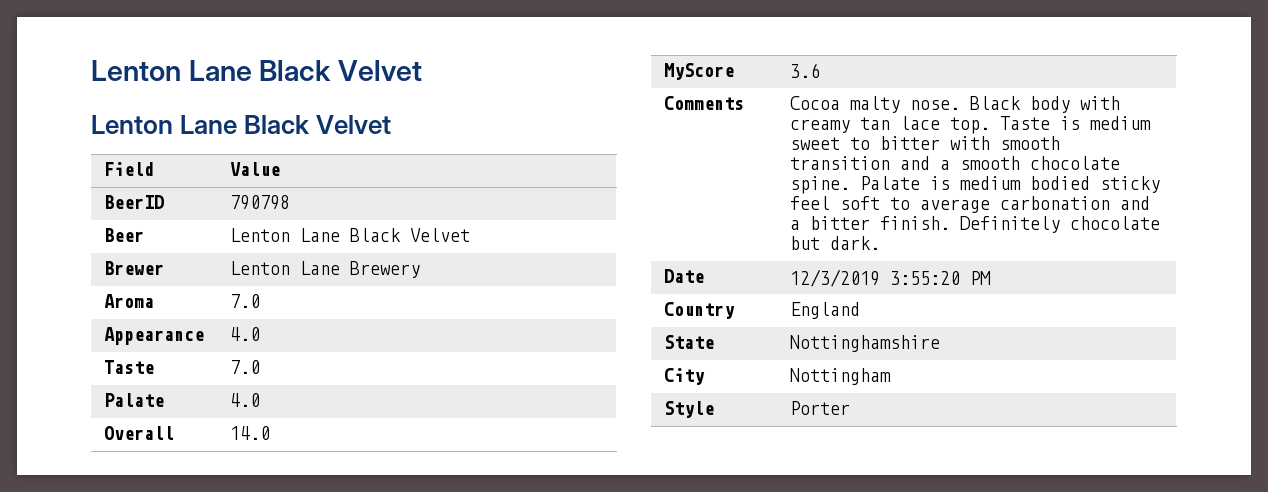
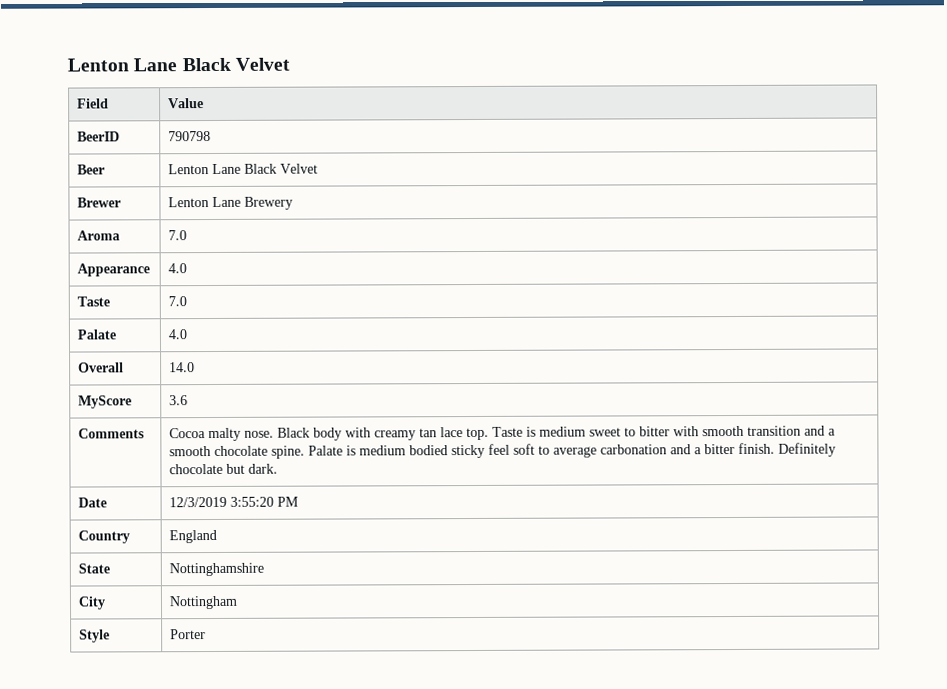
[91,60,423,81] [91,115,392,134] Lenton Lane Black Velvet // Lenton Lane Black Velvet -> [67,57,290,72] Lenton Lane Black Velvet

